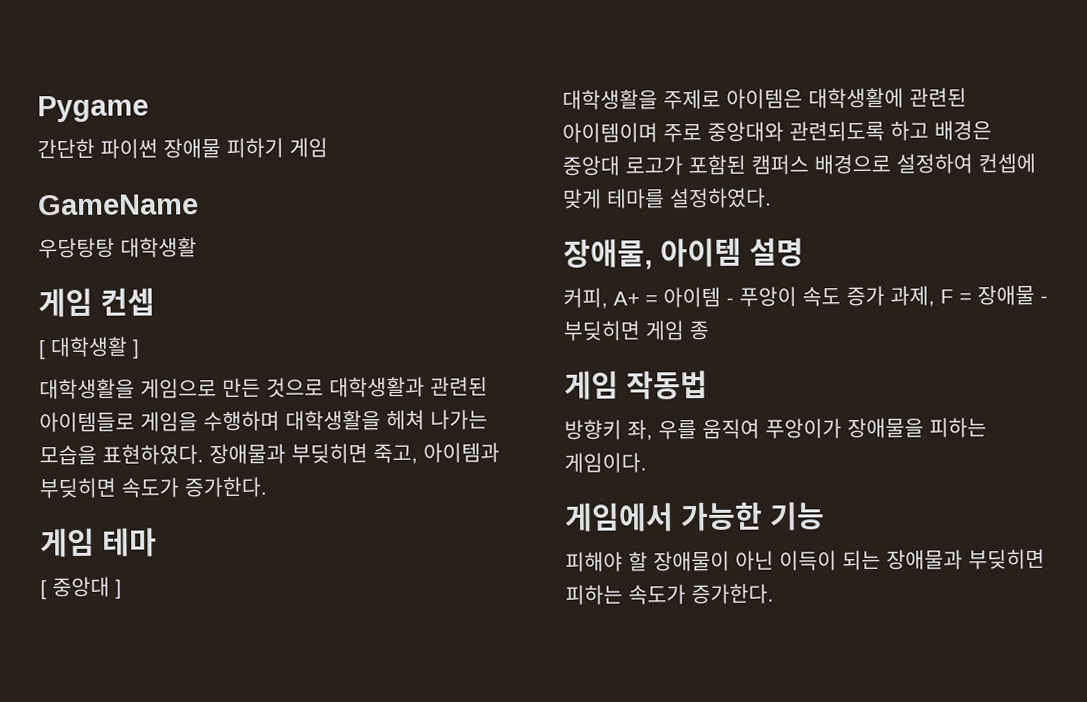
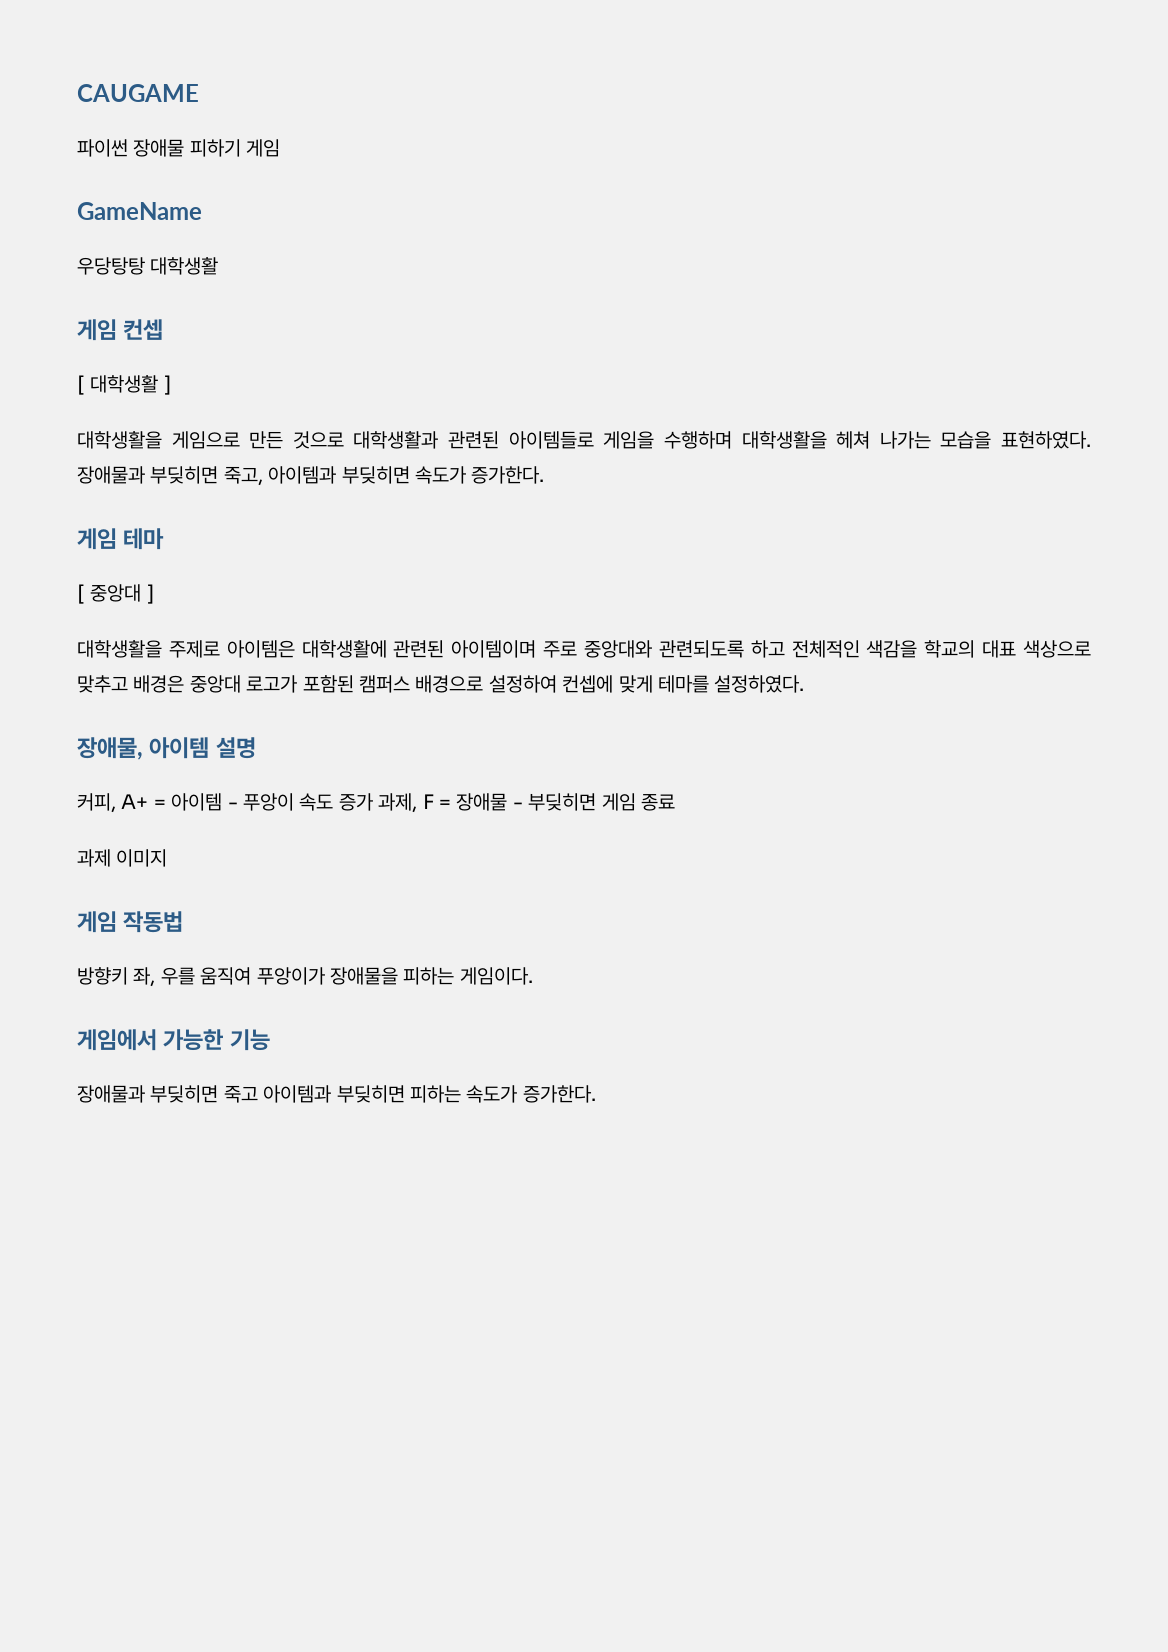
[37,95,149,123] [37,138,95,159] Pygame // 간단한 -> [77,84,199,102] CAUGAME //
(929, 130) none -> [791,640,1091,658] [77,675,128,693] 전체적인 색감을 학교의 대표 색상으로 맞추고
[689,320,709,341] 종 -> [640,794,675,811] [77,849,168,867] 종료 // 과제 이미지
[565,549,963,572] 피해야 할 장애물이 아닌 이득이 되는 장애물과 -> [77,1085,332,1103] 장애물과 부딪히면 죽고 아이템과

